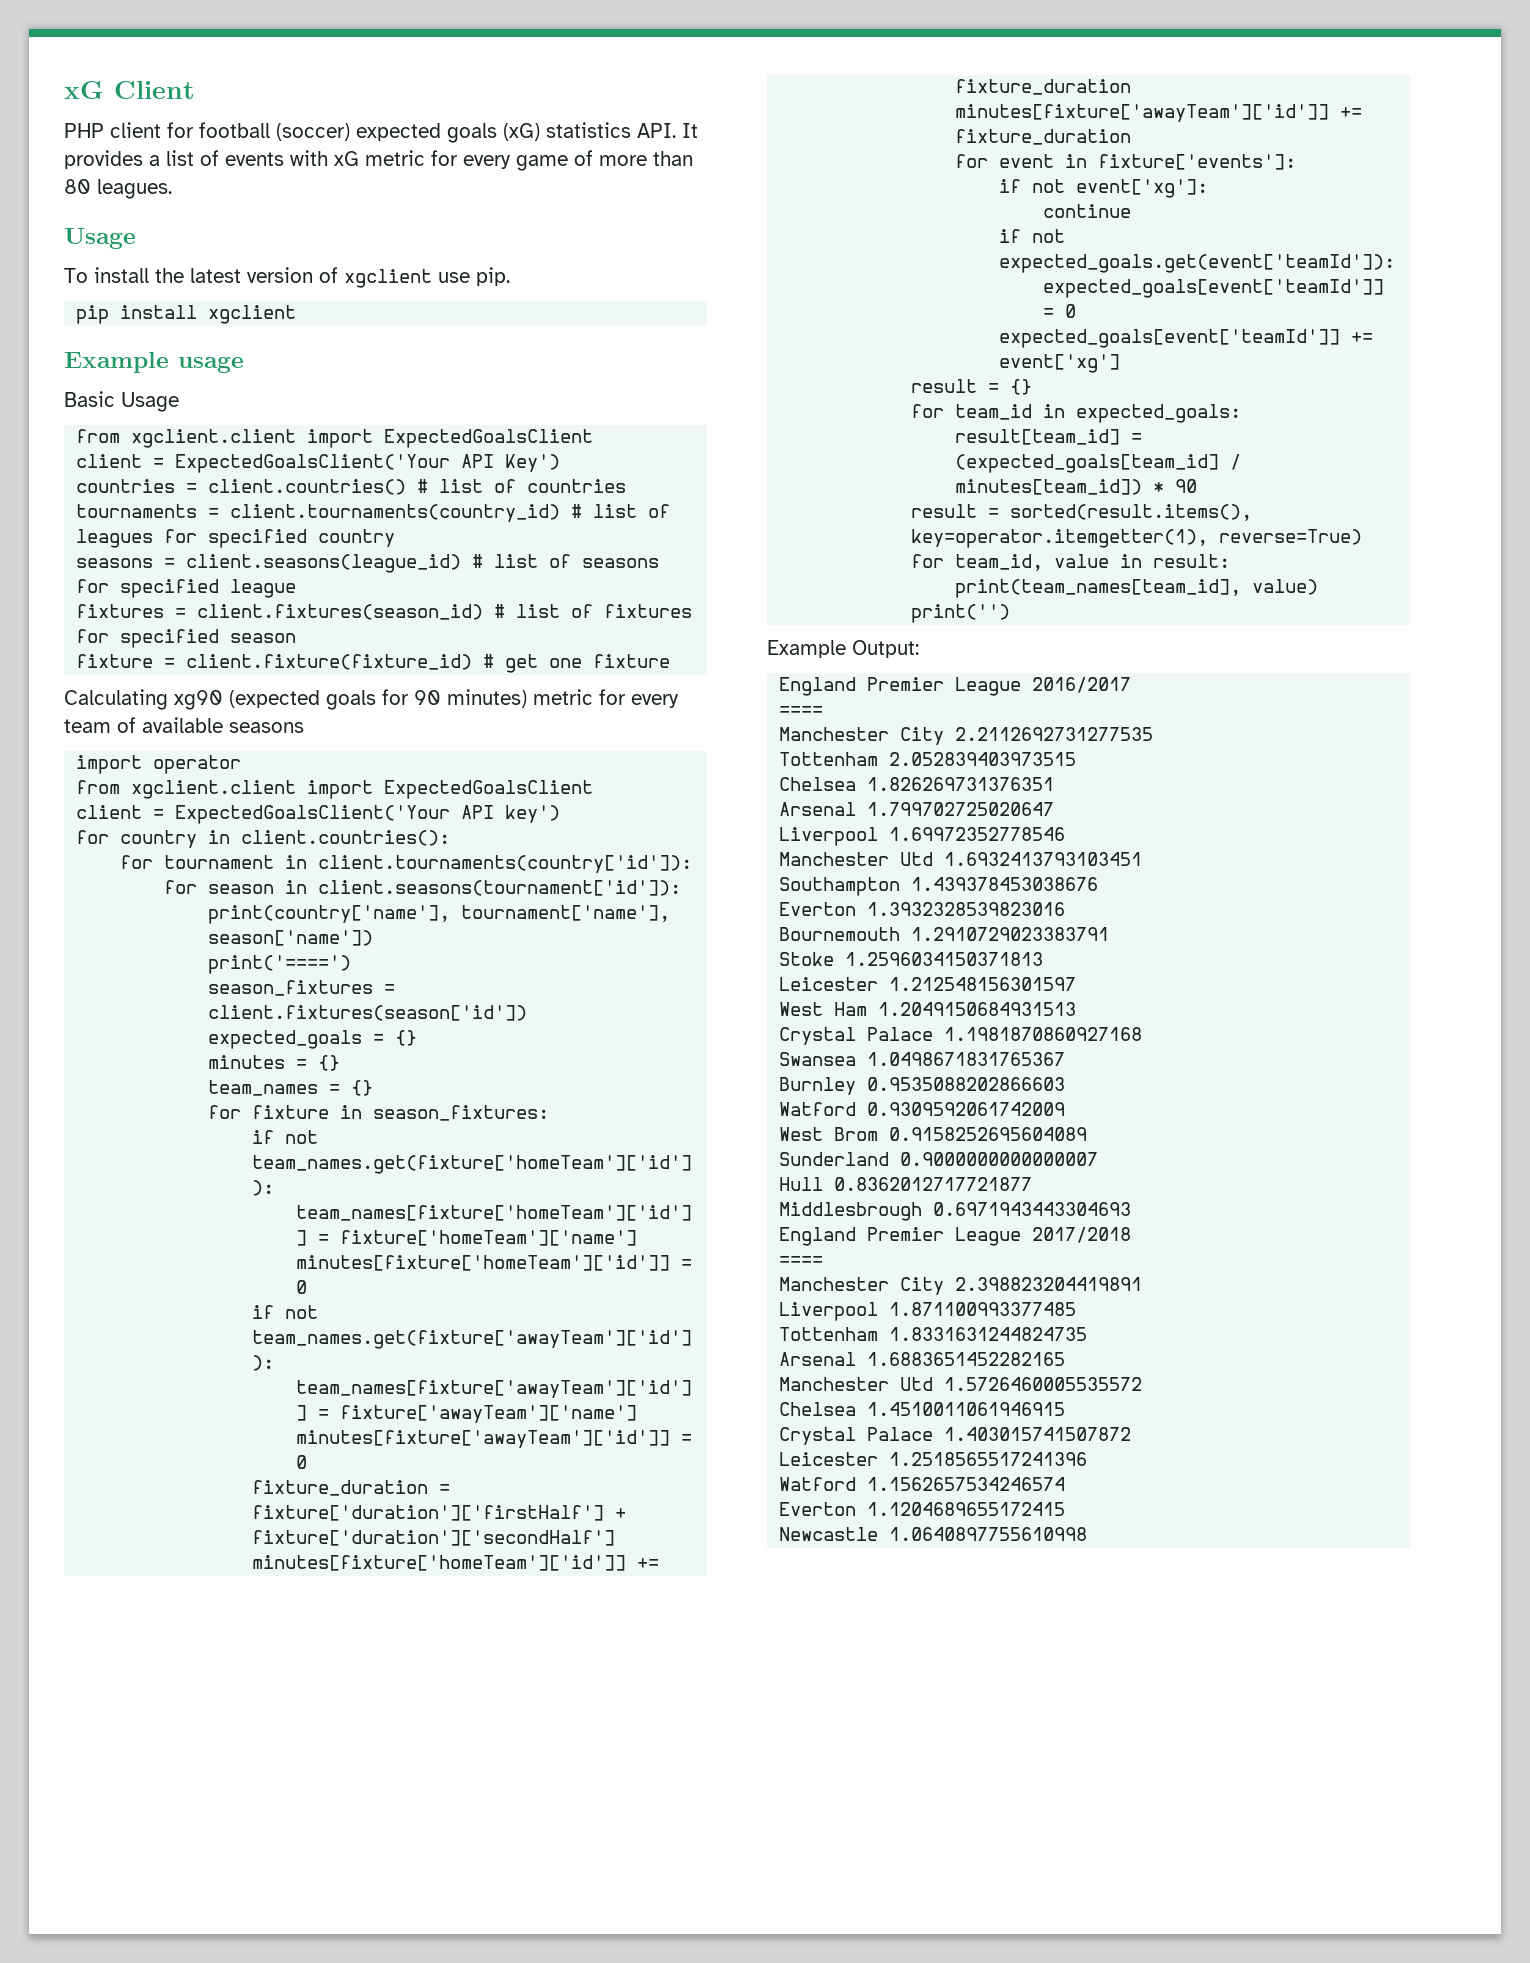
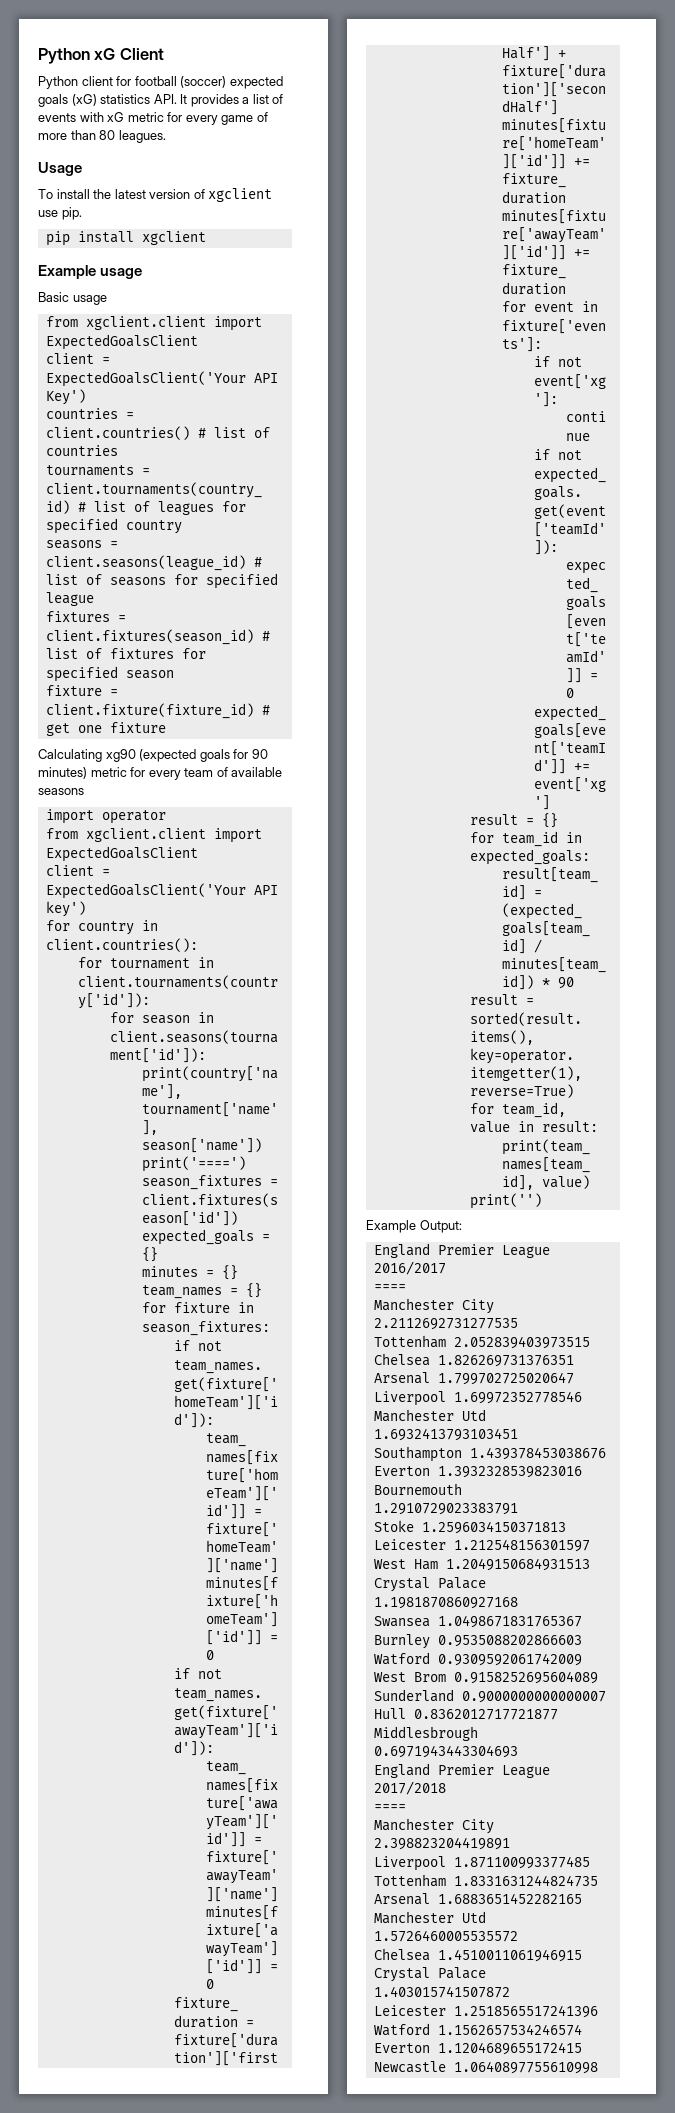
(64, 90) none -> [38,48,90,64] Python
[64,123,104,138] PHP -> [38,76,78,89] Python
[121,392,179,412] Usage -> [72,295,107,305] usage

